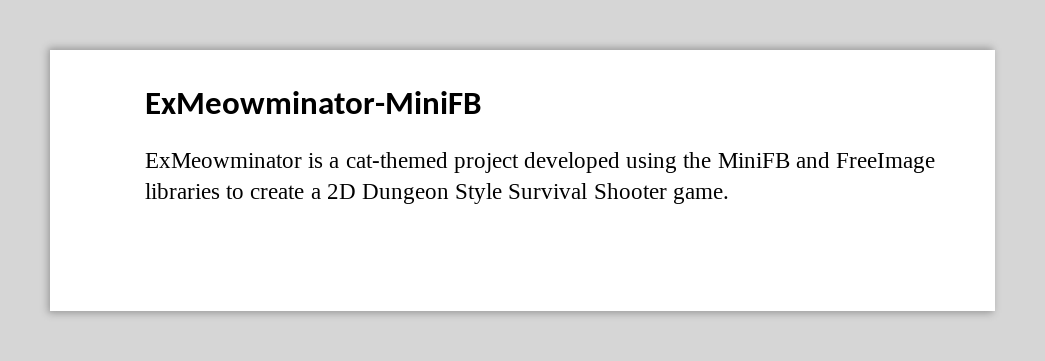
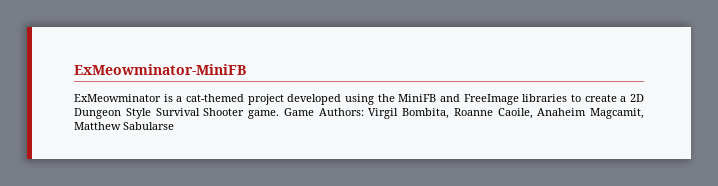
(729, 195) none -> [283,108,644,119] [74,122,174,130] Game Authors: Virgil Bombita, Roanne Caoile, Anaheim Magcamit, Matthew Sabularse

